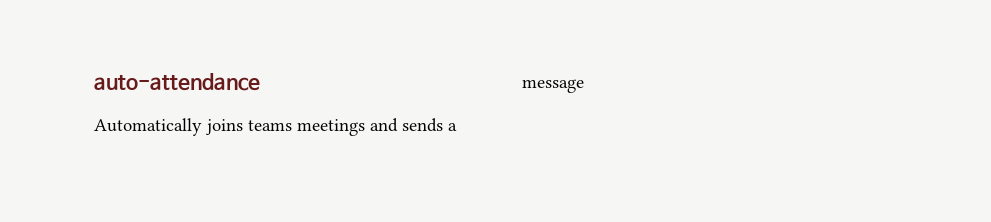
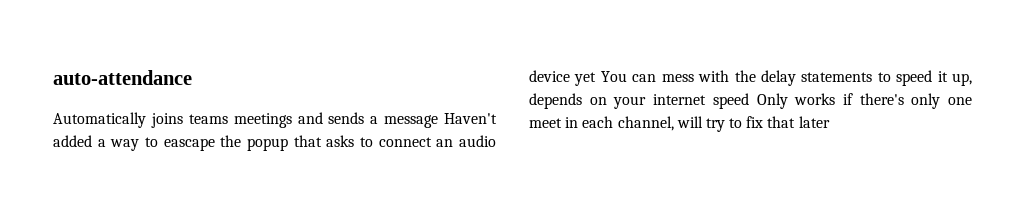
(584, 86) none -> [444,113,497,124] [53,135,497,151] [529,70,972,86] [529,93,972,109] [529,116,830,132] Haven't added a way to eascape the popup that asks to connect an audio device yet You can mess with the delay statements to speed it up, depends on your internet speed Only works if there's only one meet in each channel, will try to fix that later

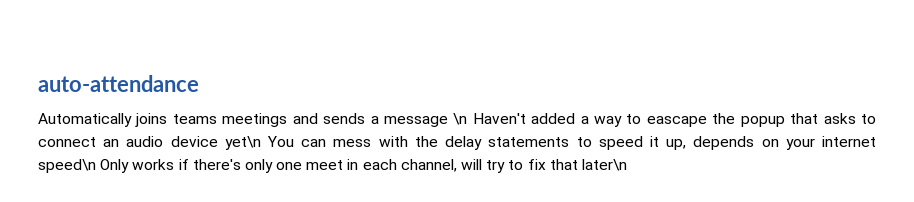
(439, 121) none -> [453,113,468,125] \n
[574,72,597,86] yet -> [224,136,261,150] yet\n
[712,93,749,109] speed -> [38,159,96,173] speed\n
[798,116,830,128] later -> [581,159,627,171] later\n

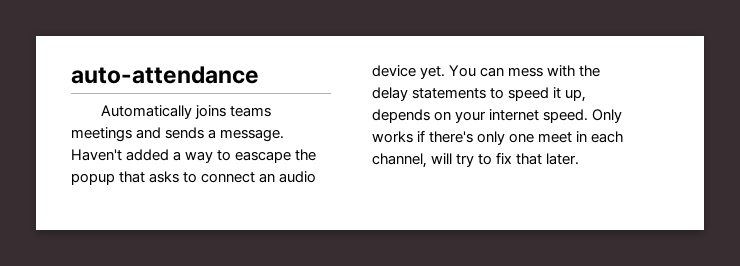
[383,113,468,127] message \n -> [220,129,285,142] message.
[224,136,261,150] yet\n -> [420,66,446,79] yet.
[38,159,96,173] speed\n -> [543,109,589,123] speed.
[581,159,627,171] later\n -> [546,153,580,165] later.

